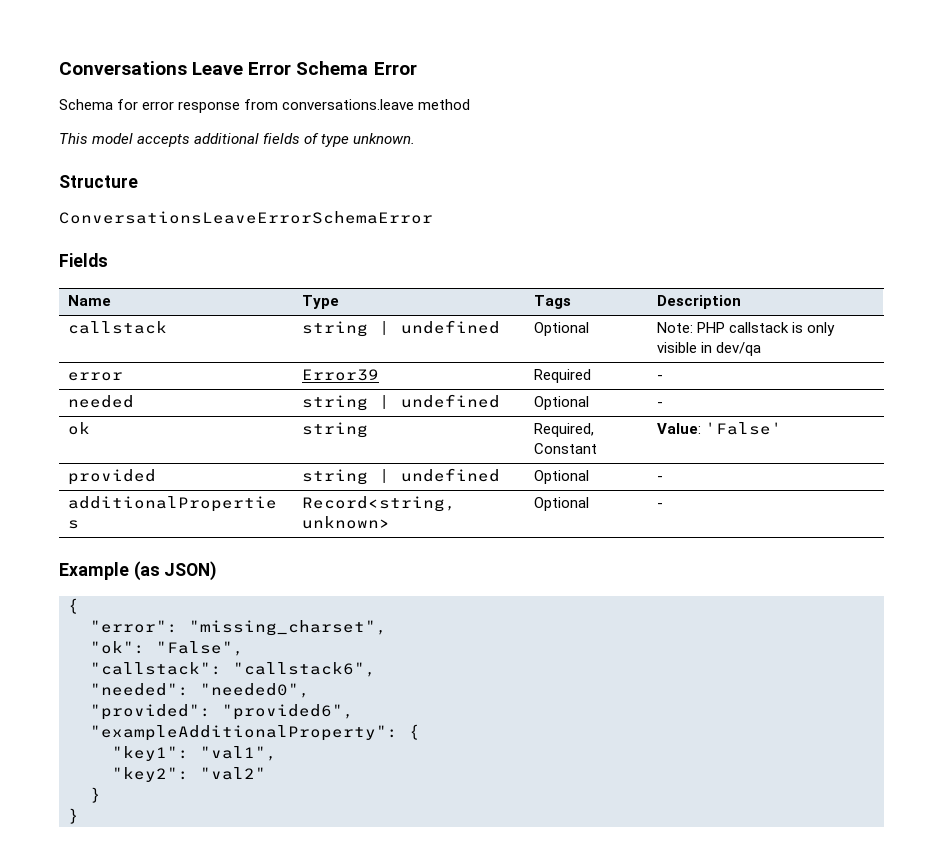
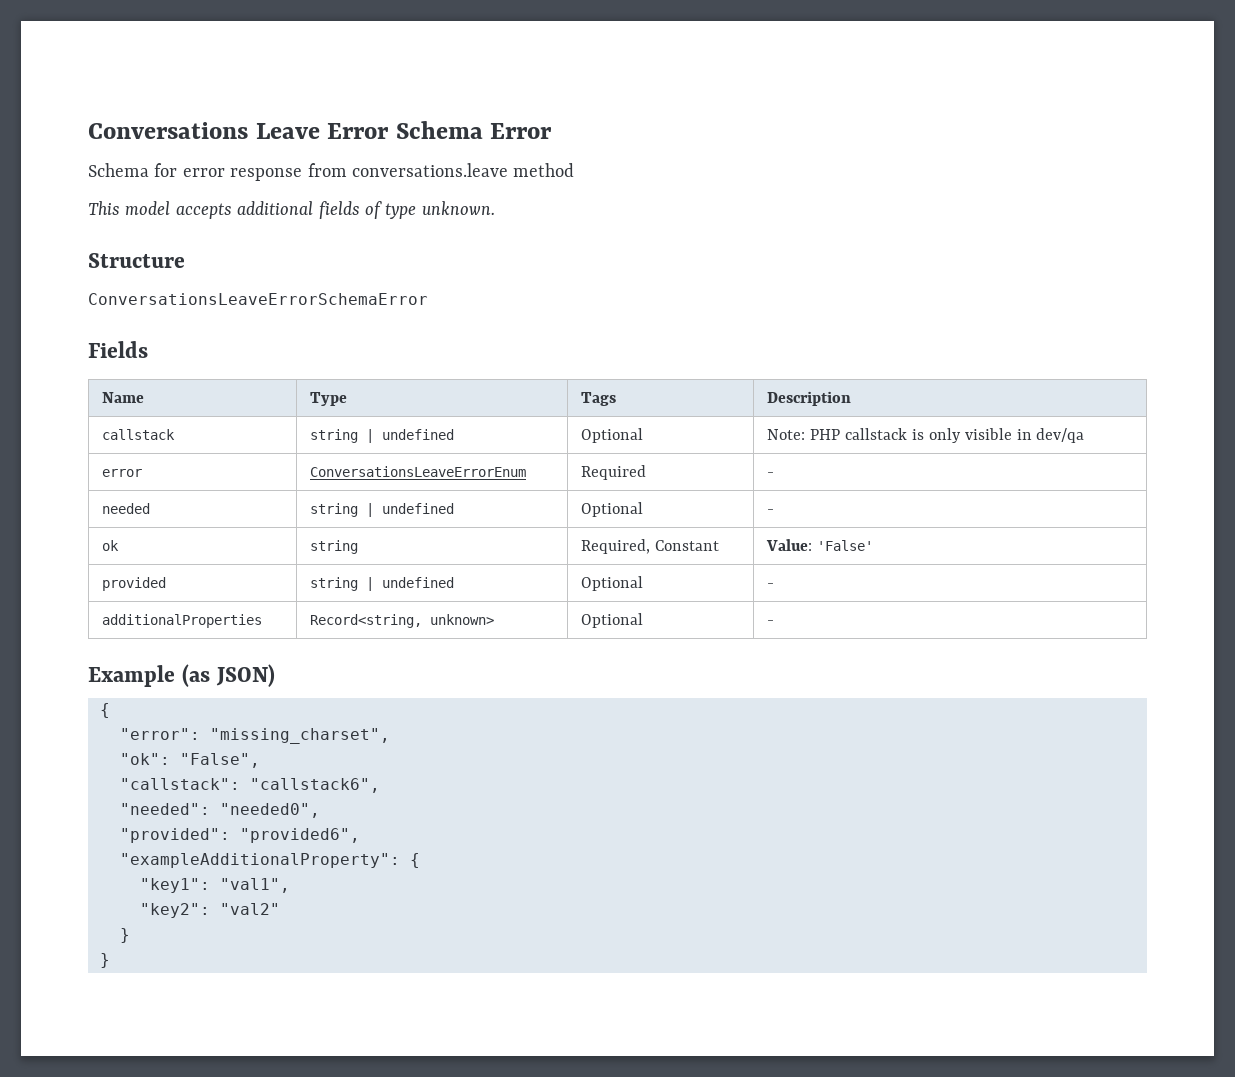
[301,369,379,381] Error39 -> [310,466,527,477] ConversationsLeaveErrorEnum

